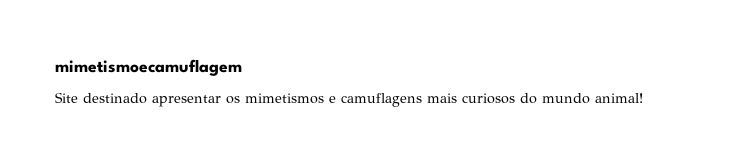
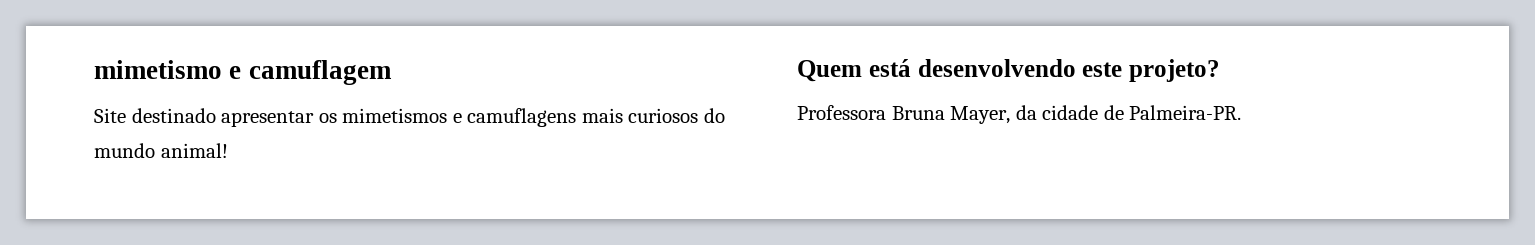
[55,59,242,76] mimetismoecamuflagem -> [94,60,392,85] mimetismo e camuflagem
(643, 98) none -> [797,59,1220,82] [797,105,1242,124] // Quem está desenvolvendo este projeto? // Professora Bruna Mayer, da cidade de Palmeira-PR.

